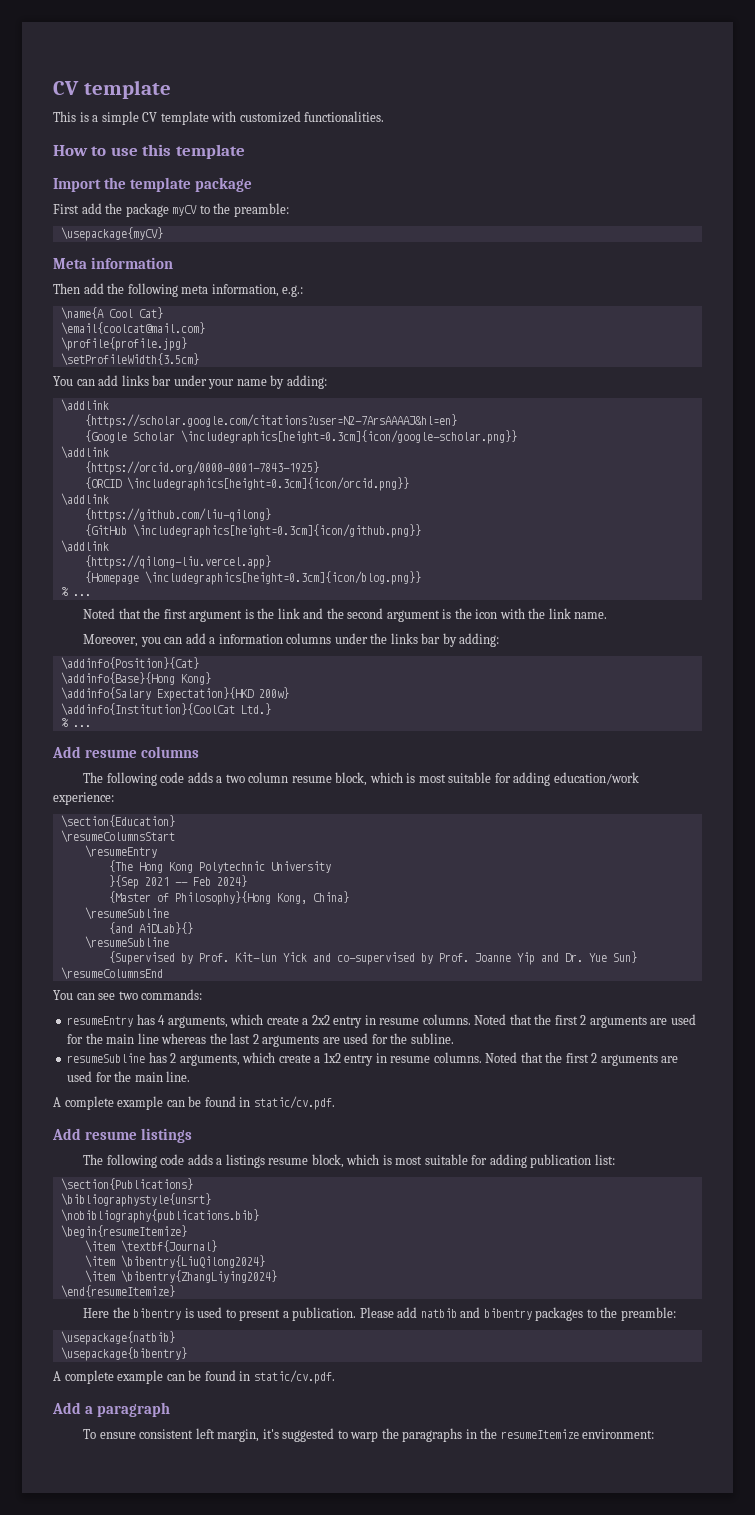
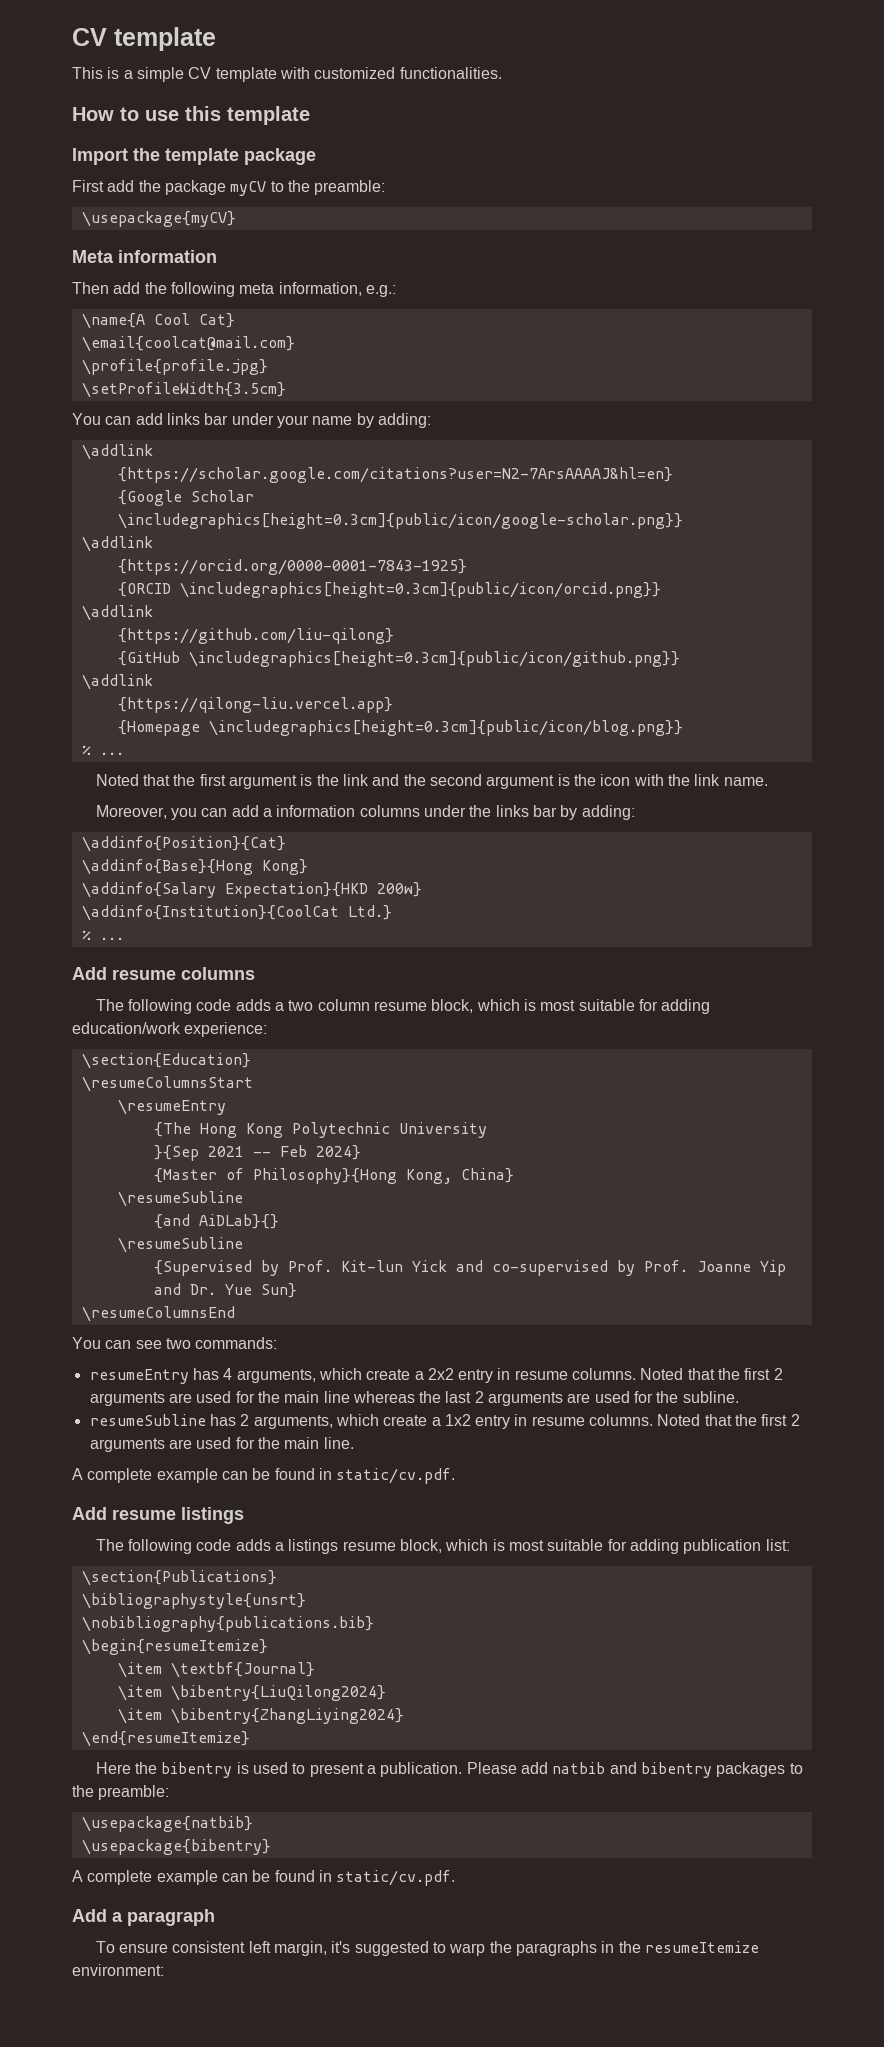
[180,430,517,444] \includegraphics[height=0.3cm]{icon/google-scholar.png}} -> [117,513,683,529] \includegraphics[height=0.3cm]{public/icon/google-scholar.png}}
[126,477,409,491] \includegraphics[height=0.3cm]{icon/orcid.png}} -> [179,582,661,598] \includegraphics[height=0.3cm]{public/icon/orcid.png}}
[132,524,421,538] \includegraphics[height=0.3cm]{icon/github.png}} -> [188,651,680,667] \includegraphics[height=0.3cm]{public/icon/github.png}}
[144,571,421,585] \includegraphics[height=0.3cm]{icon/blog.png}} -> [208,720,683,736] \includegraphics[height=0.3cm]{public/icon/blog.png}}

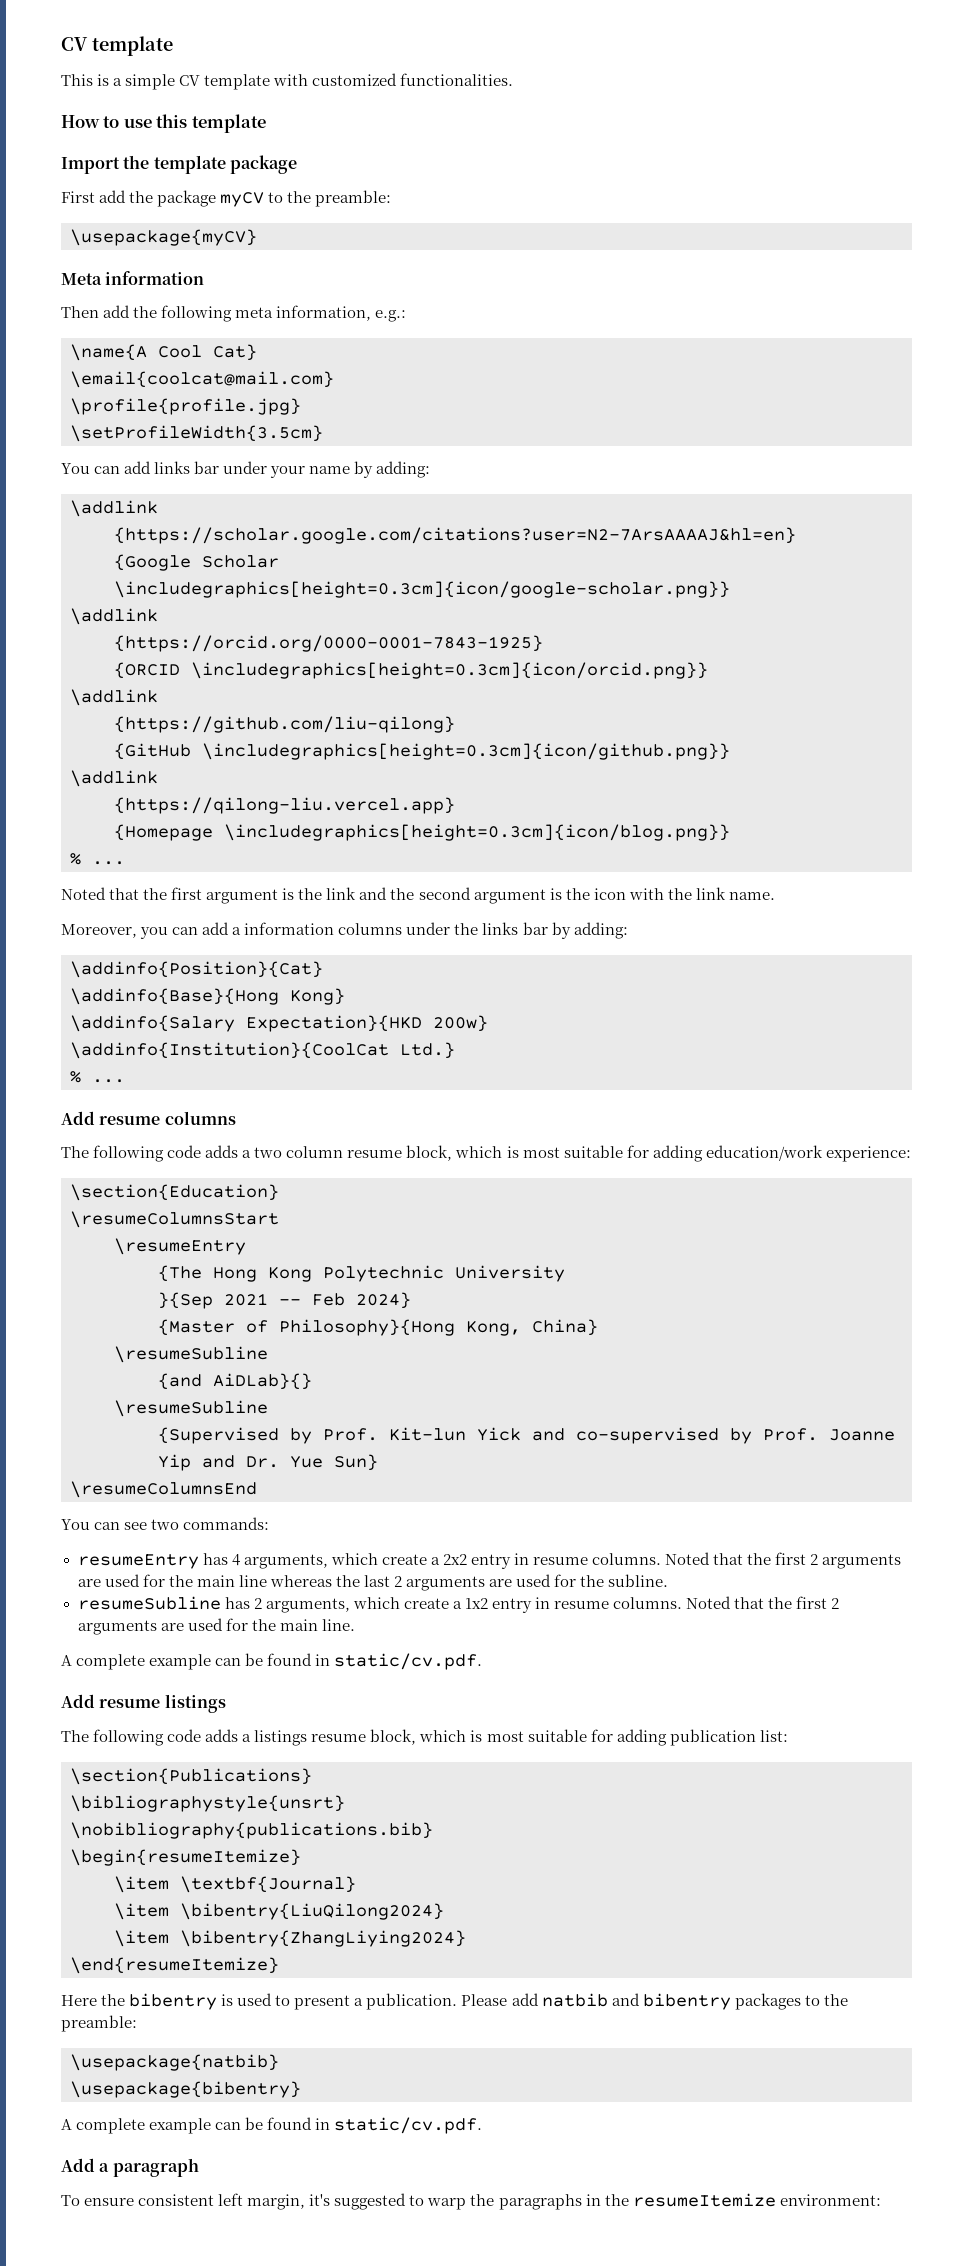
[117,513,683,529] \includegraphics[height=0.3cm]{public/icon/google-scholar.png}} -> [114,581,730,598] \includegraphics[height=0.3cm]{icon/google-scholar.png}}
[179,582,661,598] \includegraphics[height=0.3cm]{public/icon/orcid.png}} -> [191,662,708,679] \includegraphics[height=0.3cm]{icon/orcid.png}}
[188,651,680,667] \includegraphics[height=0.3cm]{public/icon/github.png}} -> [202,743,730,760] \includegraphics[height=0.3cm]{icon/github.png}}
[208,720,683,736] \includegraphics[height=0.3cm]{public/icon/blog.png}} -> [224,824,730,841] \includegraphics[height=0.3cm]{icon/blog.png}}

